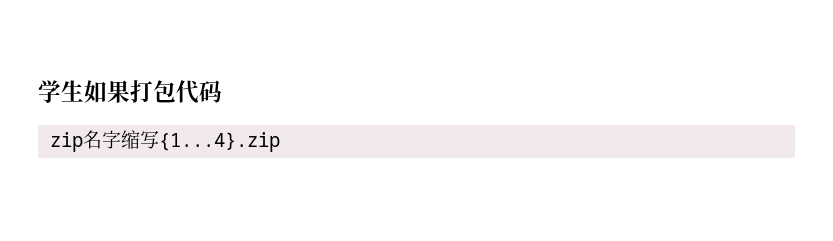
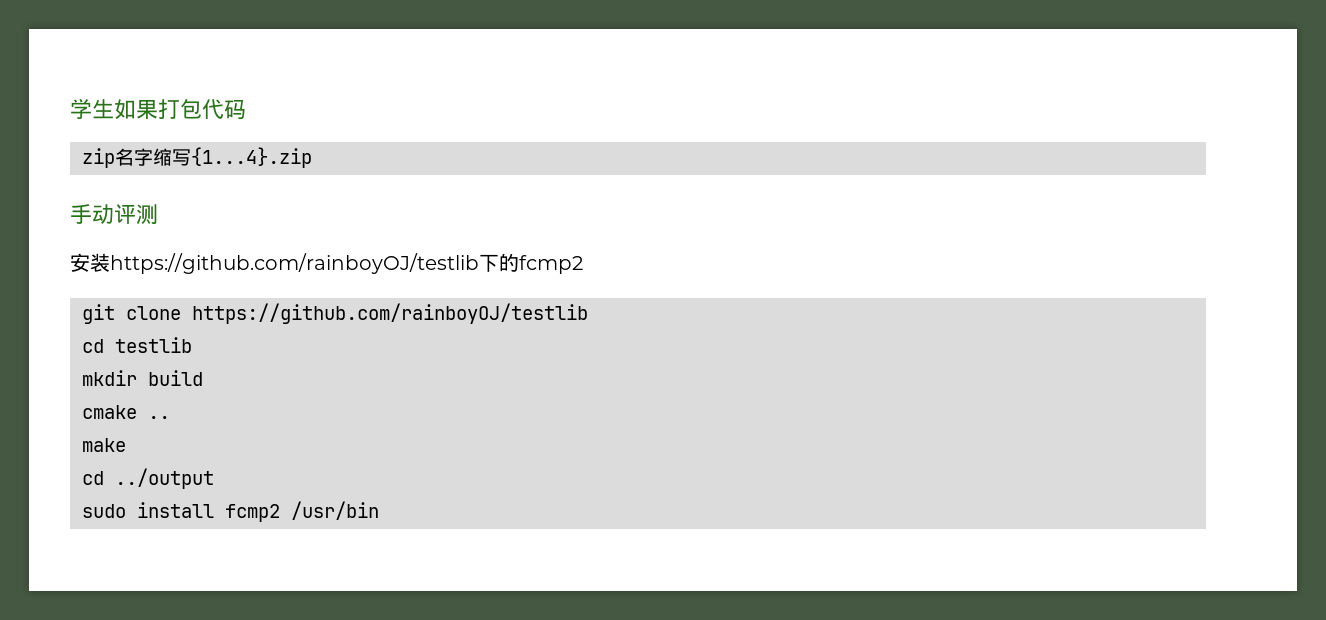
(280, 142) none -> [70,204,158,225] [70,253,583,274] [82,303,588,324] [82,337,192,353] [82,370,203,386] [82,405,170,419] [82,438,126,452] [82,468,214,489] [82,501,379,522] // 手动评测 // 安装https://github.com/rainboyOJ/testlib下的fcmp2 // git clone https://github.com/rainboyOJ/testlib // cd testlib // mkdir build // cmake .. // make // cd ../output // sudo install fcmp2 /usr/bin

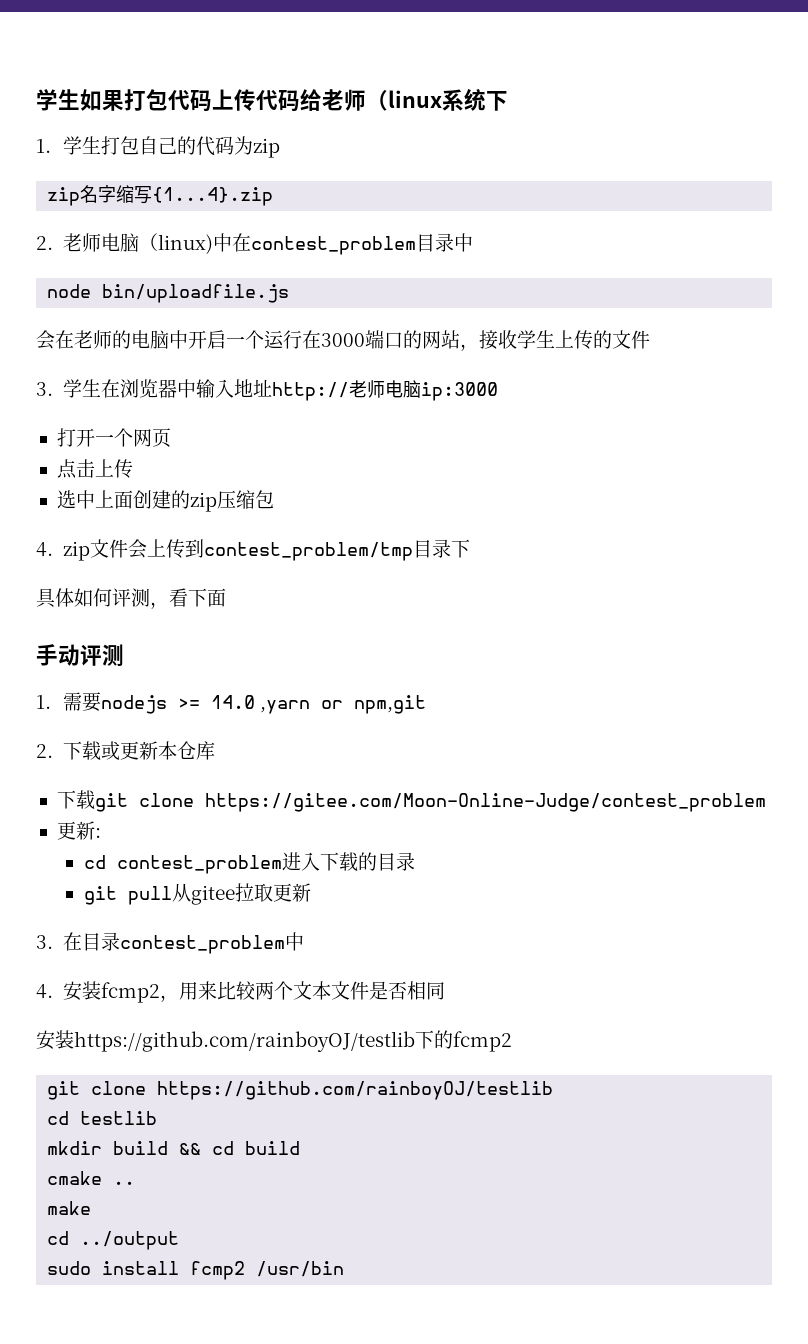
[82,147,312,168] [70,204,158,225] // zip名字缩写{1...4}.zip // 手动评测 -> [212,88,508,112] [36,136,280,158] [47,185,274,206] [36,233,473,255] [47,284,290,303] [36,330,650,351] [36,379,498,401] [56,428,171,448] [56,459,133,479] [56,490,274,512] [36,539,470,561] [36,588,226,609] [36,644,124,666] [36,692,426,714] [36,741,215,761] [56,790,766,812] [56,821,101,840] [83,852,415,874] [83,883,311,905] [36,932,304,954] [36,981,445,1003] 上传代码给老师（linux系统下 // 1.学生打包自己的代码为zip // zip名字缩写{1...4}.zip // 2.老师电脑（linux)中在contest_problem目录中 // node bin/uploadfile.js // 会在老师的电脑中开启一个运行在3000端口的网站，接收学生上传的文件 // 3.学生在浏览器中输入地址http://老师电脑ip:3000 // 打开一个网页 // 点击上传 // 选中上面创建的zip压缩包 // 4. zip文件会上传到contest_problem/tmp目录下 // 具体如何评测，看下面 // 手动评测 // 1.需要nodejs >= 14.0 ,yarn or npm,git // 2.下载或更新本仓库 // 下载git clone https://gitee.com/Moon-Online-Judge/contest_problem // 更新: // cd contest_problem进入下载的目录 // git pull从gitee拉取更新 // 3.在目录contest_problem中 // 4.安装fcmp2，用来比较两个文本文件是否相同
(203, 378) none -> [179,1141,301,1155] && cd build

